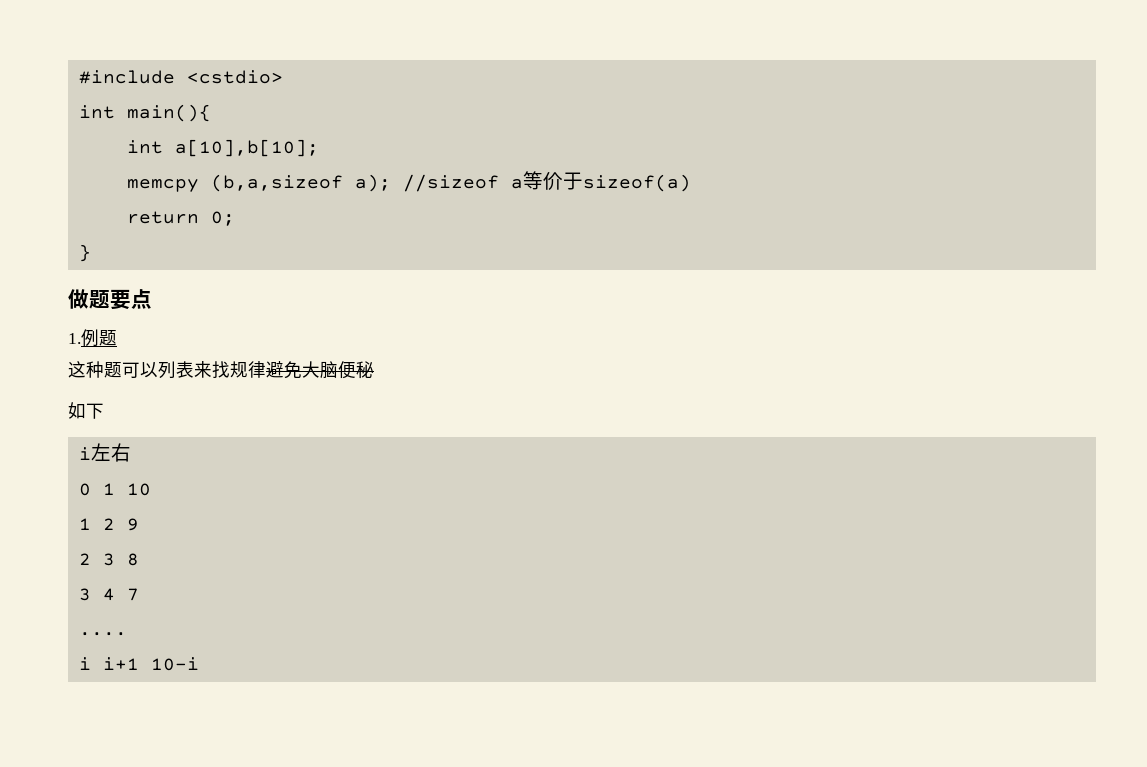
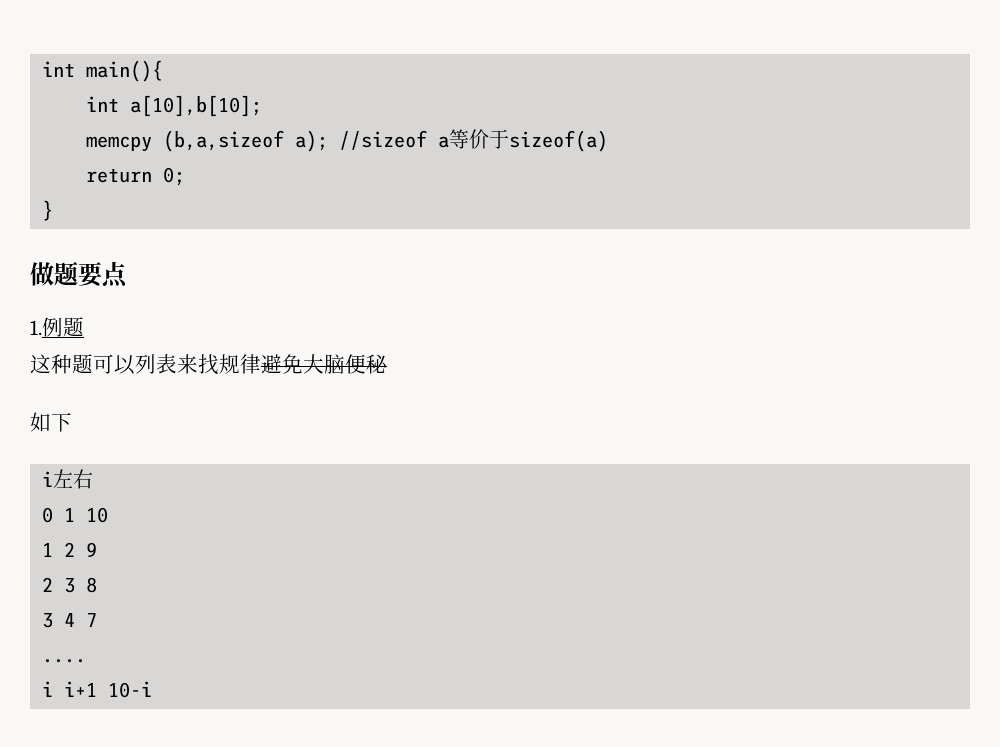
[78,70,283,84] #include <cstdio> // -> (42, 69) none

